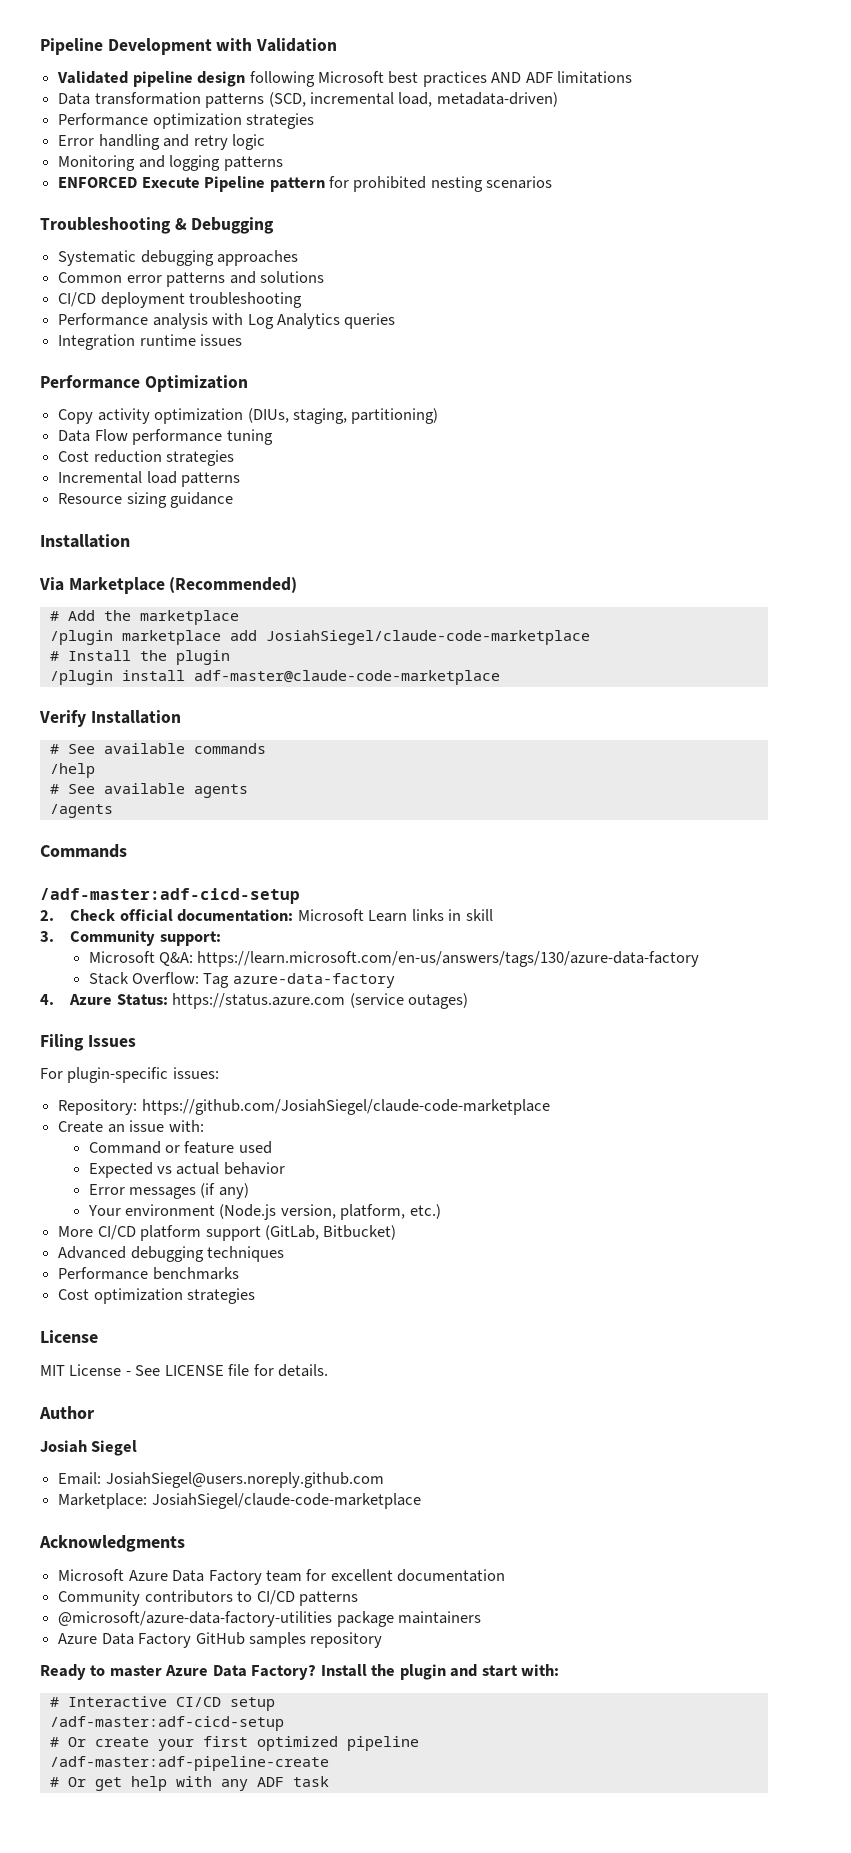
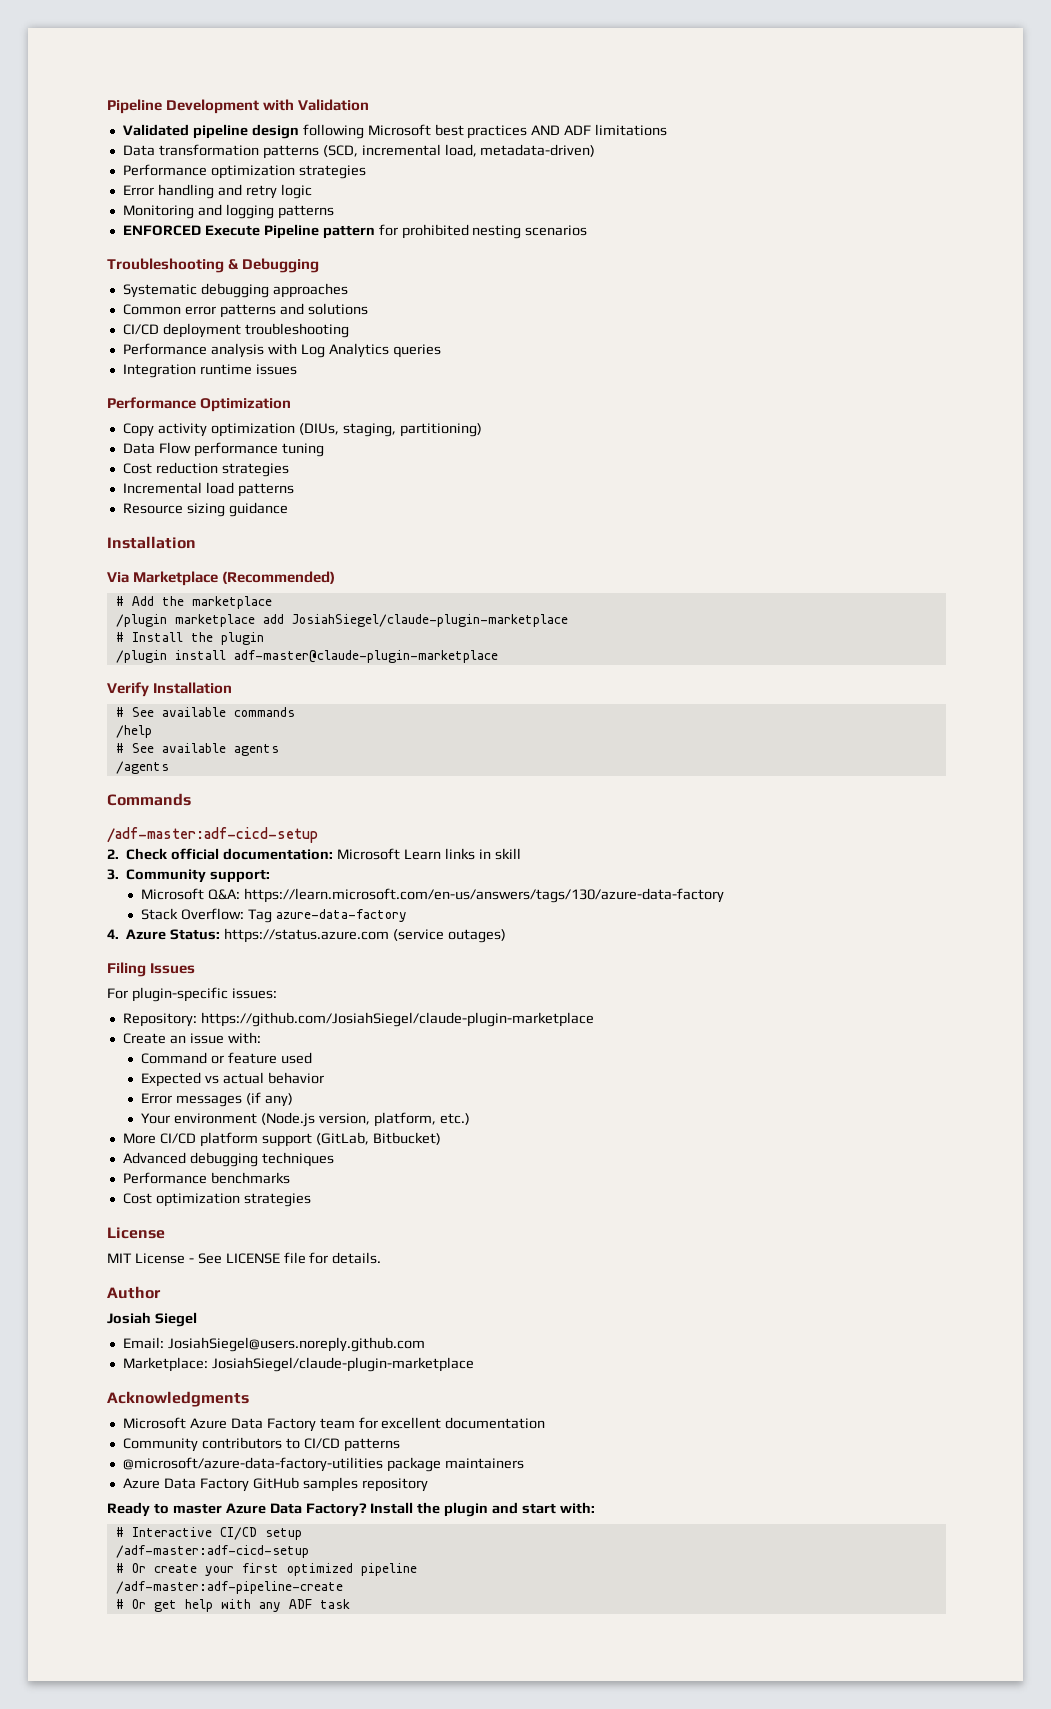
[265,630,590,645] JosiahSiegel/claude-code-marketplace -> [291,614,568,627] JosiahSiegel/claude-plugin-marketplace
[193,670,500,685] adf-master@claude-code-marketplace -> [233,650,498,663] adf-master@claude-plugin-marketplace
[141,1099,550,1115] https://github.com/JosiahSiegel/claude-code-marketplace -> [200,1012,594,1027] https://github.com/JosiahSiegel/claude-plugin-marketplace
[151,1493,421,1509] JosiahSiegel/claude-code-marketplace -> [211,1357,474,1372] JosiahSiegel/claude-plugin-marketplace

